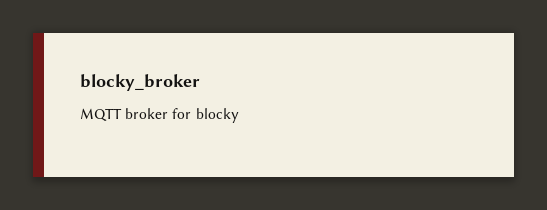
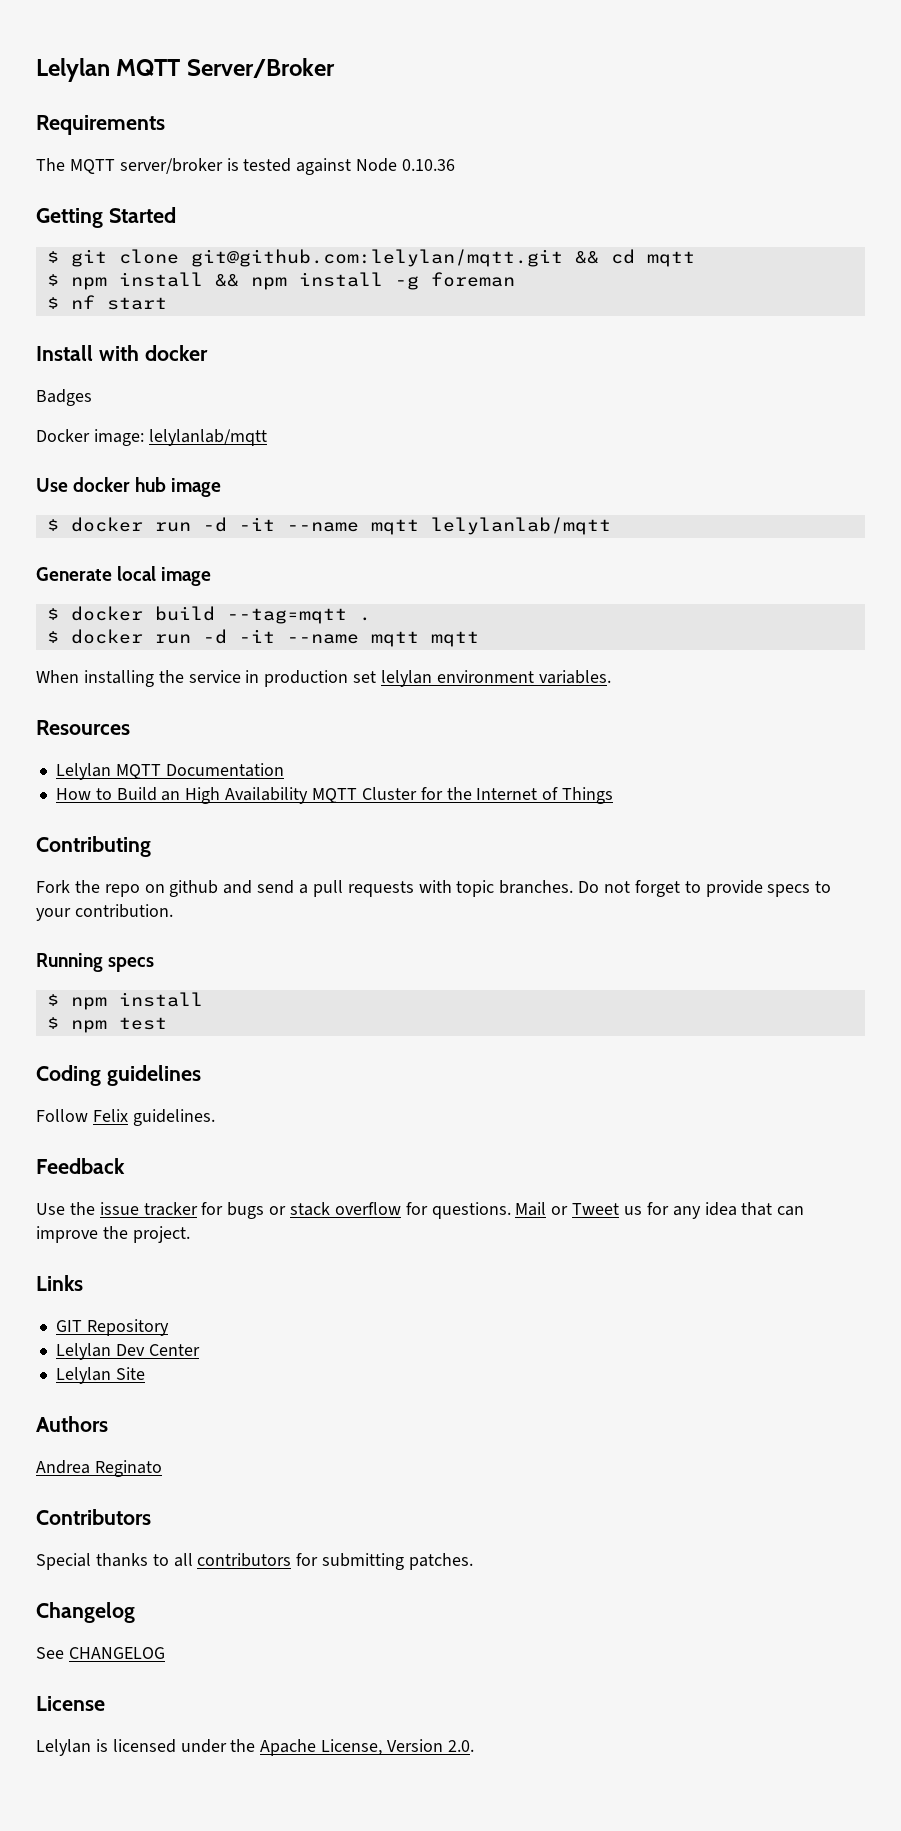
[80,74,200,91] [80,108,239,123] blocky_broker // MQTT broker for blocky -> [36,58,335,82] [36,115,165,135] [36,158,456,175] [36,207,176,228] [46,249,695,267] [46,272,515,290] [46,295,167,310] [36,345,208,361] [36,389,92,406] [36,429,267,446] [36,477,222,497] [46,517,611,535] [36,566,212,586] [46,606,371,624] [46,629,479,647] [36,670,611,687] [36,720,130,735] [55,763,284,780] [55,787,614,804] [36,836,151,857] [36,880,832,897] [36,904,173,921] [36,953,155,972] [46,992,203,1010] [46,1017,167,1033] [36,1065,201,1086] [36,1109,215,1126] [36,1158,125,1174] [36,1202,805,1219] [36,1226,190,1243] [36,1275,83,1291] [55,1319,169,1336] [55,1343,200,1360] [55,1367,145,1384] [36,1416,108,1432] [36,1460,162,1477] [36,1509,151,1525] [36,1553,474,1570] [36,1602,135,1623] [36,1647,165,1659] [36,1696,105,1711] [36,1739,474,1756] Lelylan MQTT Server/Broker // Requirements // The MQTT server/broker is tested against Node 0.10.36 // Getting Started // $ git clone git@github.com:lelylan/mqtt.git && cd mqtt // $ npm install && npm install -g foreman // $ nf start // Install with docker // Badges // Docker image: lelylanlab/mqtt // Use docker hub image // $ docker run -d -it --name mqtt lelylanlab/mqtt // Generate local image // $ docker build --tag=mqtt . // $ docker run -d -it --name mqtt mqtt // When installing the service in production set lelylan environment variables. // Resources // Lelylan MQTT Documentation // How to Build an High Availability MQTT Cluster for the Internet of Things // Contributing // Fork the repo on github and send a pull requests with topic branches. Do not forget to provide specs to your contribution. // Running specs // $ npm install // $ npm test // Coding guidelines // Follow Felix guidelines. // Feedback // Use the issue tracker for bugs or stack overflow for questions. Mail or Tweet us for any idea that can improve the project. // Links // GIT Repository // Lelylan Dev Center // Lelylan Site // Authors // Andrea Reginato // Contributors // Special thanks to all contributors for submitting patches. // Changelog // See CHANGELOG // License // Lelylan is licensed under the Apache License, Version 2.0.

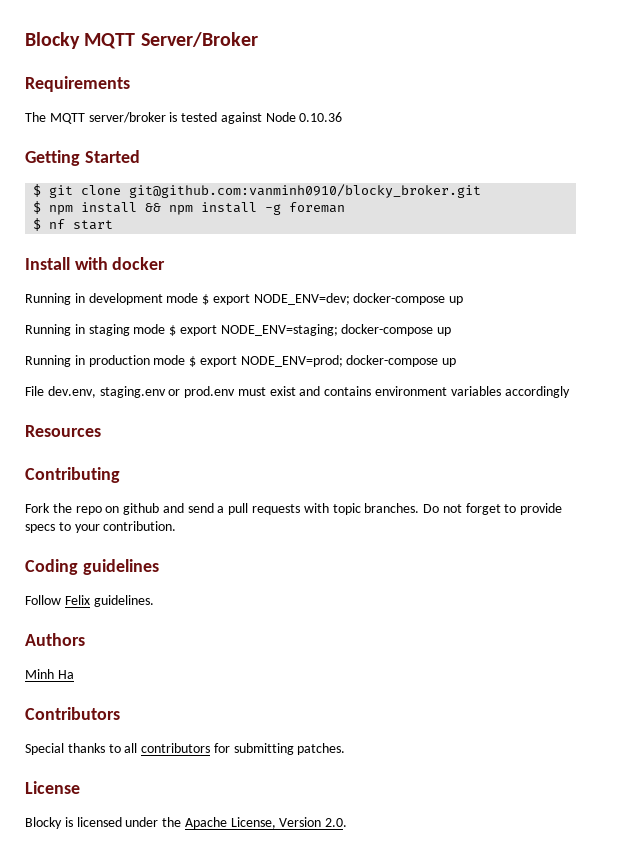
[36,58,110,82] Lelylan -> [25,32,80,49] Blocky
[190,249,695,267] git@github.com:lelylan/mqtt.git && cd mqtt -> [129,184,482,198] git@github.com:vanminh0910/blocky_broker.git
[36,389,92,406] [36,429,267,446] [36,477,222,497] [46,517,611,535] [36,566,212,586] [46,606,371,624] [46,629,479,647] [36,670,611,687] [36,720,130,735] [55,763,284,780] [55,787,614,804] Badges // Docker image: lelylanlab/mqtt // Use docker hub image // $ docker run -d -it --name mqtt lelylanlab/mqtt // Generate local image // $ docker build --tag=mqtt . // $ docker run -d -it --name mqtt mqtt // When installing the service in production set lelylan environment variables. // Resources // Lelylan MQTT Documentation // How to Build an High Availability MQTT Cluster for the Internet of Things -> [25,293,464,305] [25,324,452,336] [25,355,457,367] [25,386,570,398] [25,425,101,437] Running in development mode $ export NODE_ENV=dev; docker-compose up // Running in staging mode $ export NODE_ENV=staging; docker-compose up // Running in production mode $ export NODE_ENV=prod; docker-compose up // File dev.env, staging.env or prod.env must exist and contains environment variables accordingly // Resources
[36,953,155,972] [46,992,203,1010] [46,1017,167,1033] // Running specs // $ npm install // $ npm test -> (177, 526) none
[36,1158,125,1174] [36,1202,805,1219] [36,1226,190,1243] [36,1275,83,1291] [55,1319,169,1336] [55,1343,200,1360] [55,1367,145,1384] // Feedback // Use the issue tracker for bugs or stack overflow for questions. Mail or Tweet us for any idea that can improve the project. // Links // GIT Repository // Lelylan Dev Center // Lelylan Site -> (154, 601) none
[36,1460,162,1477] Andrea Reginato -> [25,669,74,679] Minh Ha
[36,1602,135,1623] [36,1647,165,1659] // Changelog // See CHANGELOG -> (346, 749) none
[36,1739,91,1756] Lelylan -> [25,817,62,829] Blocky

